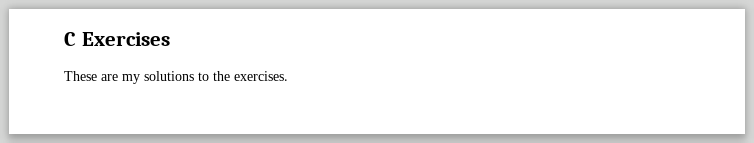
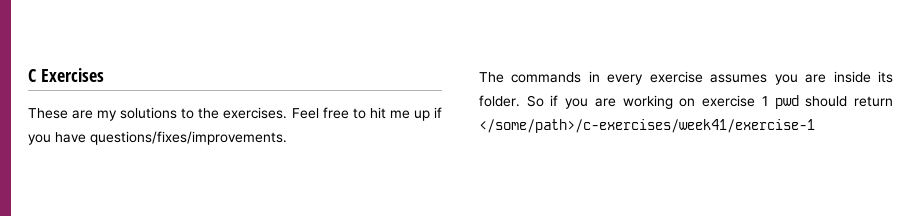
(288, 76) none -> [291,107,443,121] [28,131,287,145] [479,71,894,85] [479,95,893,109] [479,119,815,133] Feel free to hit me up if you have questions/fixes/improvements. // The commands in every exercise assumes you are inside its folder. So if you are working on exercise 1 pwd should return </some/path>/c-exercises/week41/exercise-1

